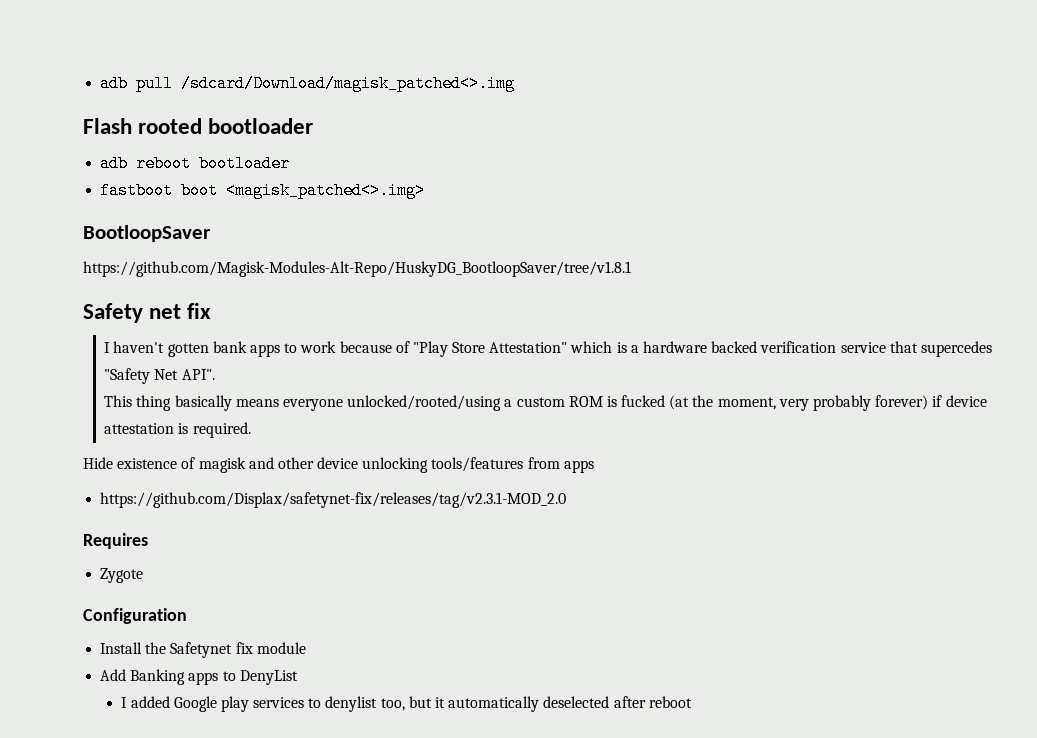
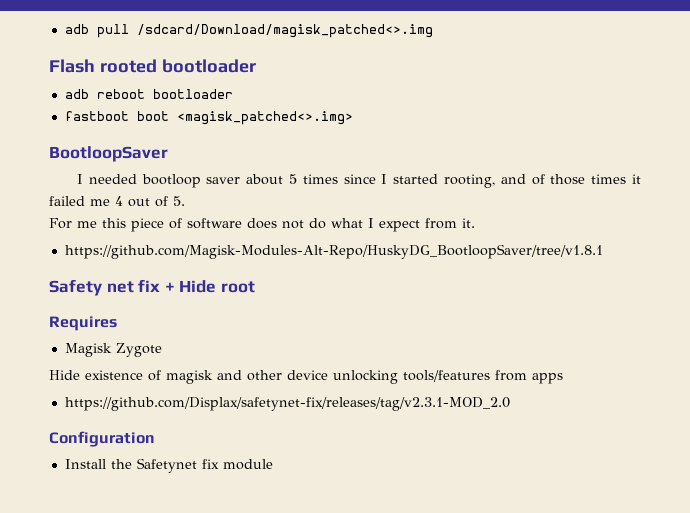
[83,261,631,277] [83,303,212,323] [104,341,992,357] [104,368,215,384] [104,395,987,411] [104,422,251,438] https://github.com/Magisk-Modules-Alt-Repo/HuskyDG_BootloopSaver/tree/v1.8.1 // Safety net fix // I haven't gotten bank apps to work because of "Play Store Attestation" which is a hardware backed verification service that supercedes "Safety Net API". // This thing basically means everyone unlocked/rooted/using a custom ROM is fucked (at the moment, very probably forever) if device attestation is required. -> [77,174,641,188] [49,196,185,207] [49,218,475,232] [64,244,603,259] [49,279,255,296] [49,316,117,331] [64,343,162,357] I needed bootloop saver about 5 times since I started rooting, and of those times it failed me 4 out of 5. // For me this piece of software does not do what I expect from it. // https://github.com/Magisk-Modules-Alt-Repo/HuskyDG_BootloopSaver/tree/v1.8.1 // Safety net fix + Hide root // Requires // Magisk Zygote
[83,533,148,549] [100,568,144,583] // Requires // Zygote -> (510, 404) none
[100,669,298,685] [121,696,692,712] // Add Banking apps to DenyList // I added Google play services to denylist too, but it automatically deselected after reboot -> (273, 464) none

